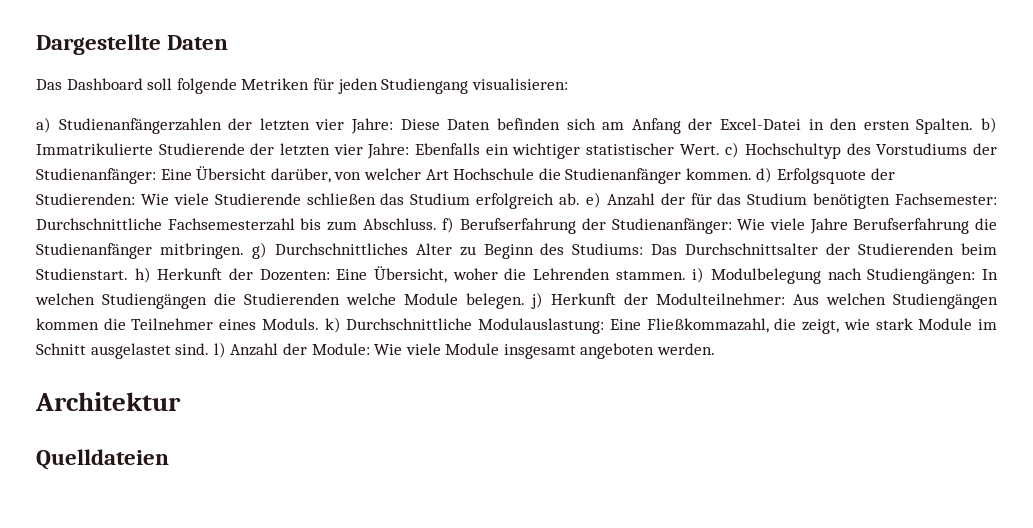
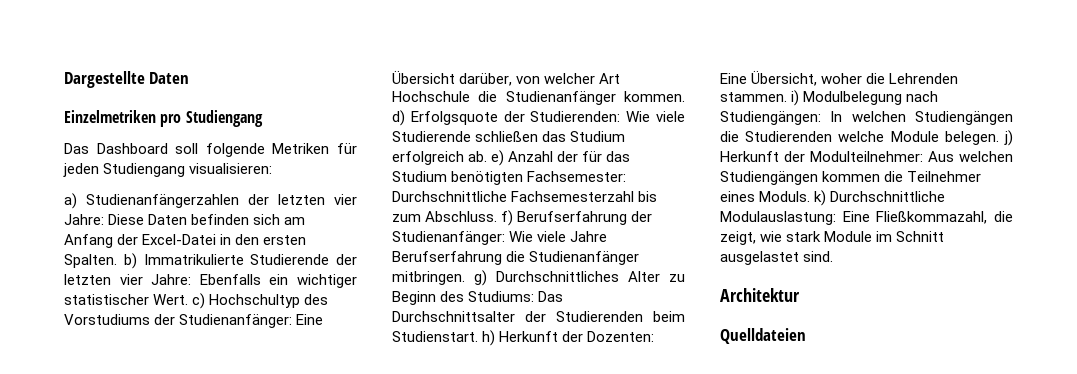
(229, 42) none -> [64,110,263,127] // Einzelmetriken pro Studiengang
[213,342,716,359] l) Anzahl der Module: Wie viele Module insgesamt angeboten werden. -> (834, 256) none

